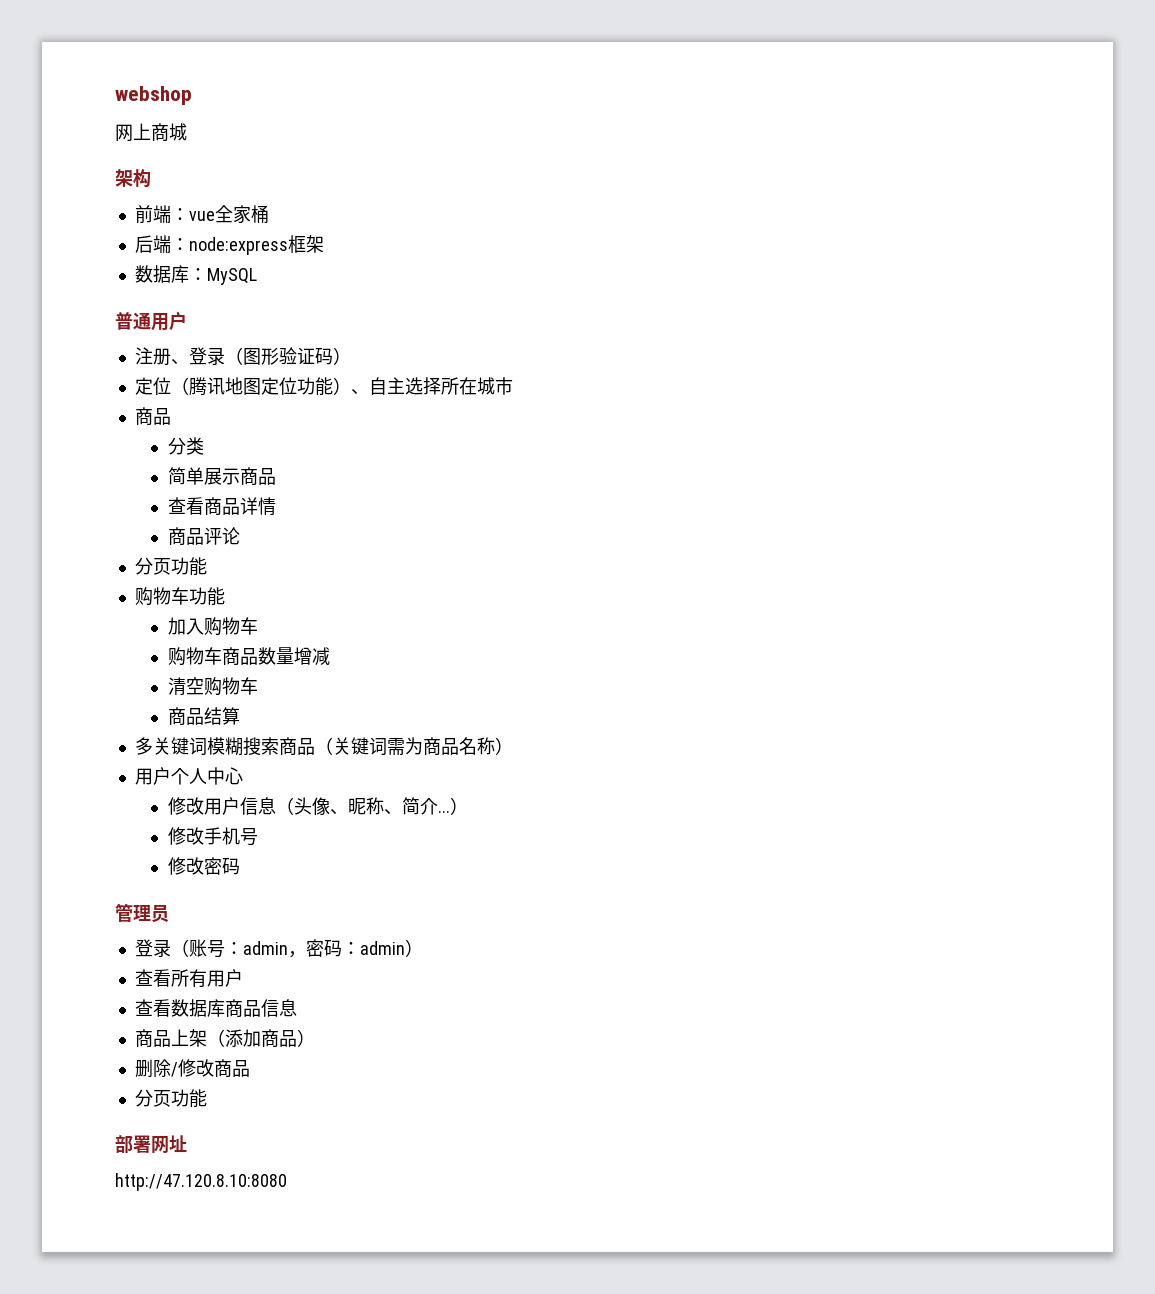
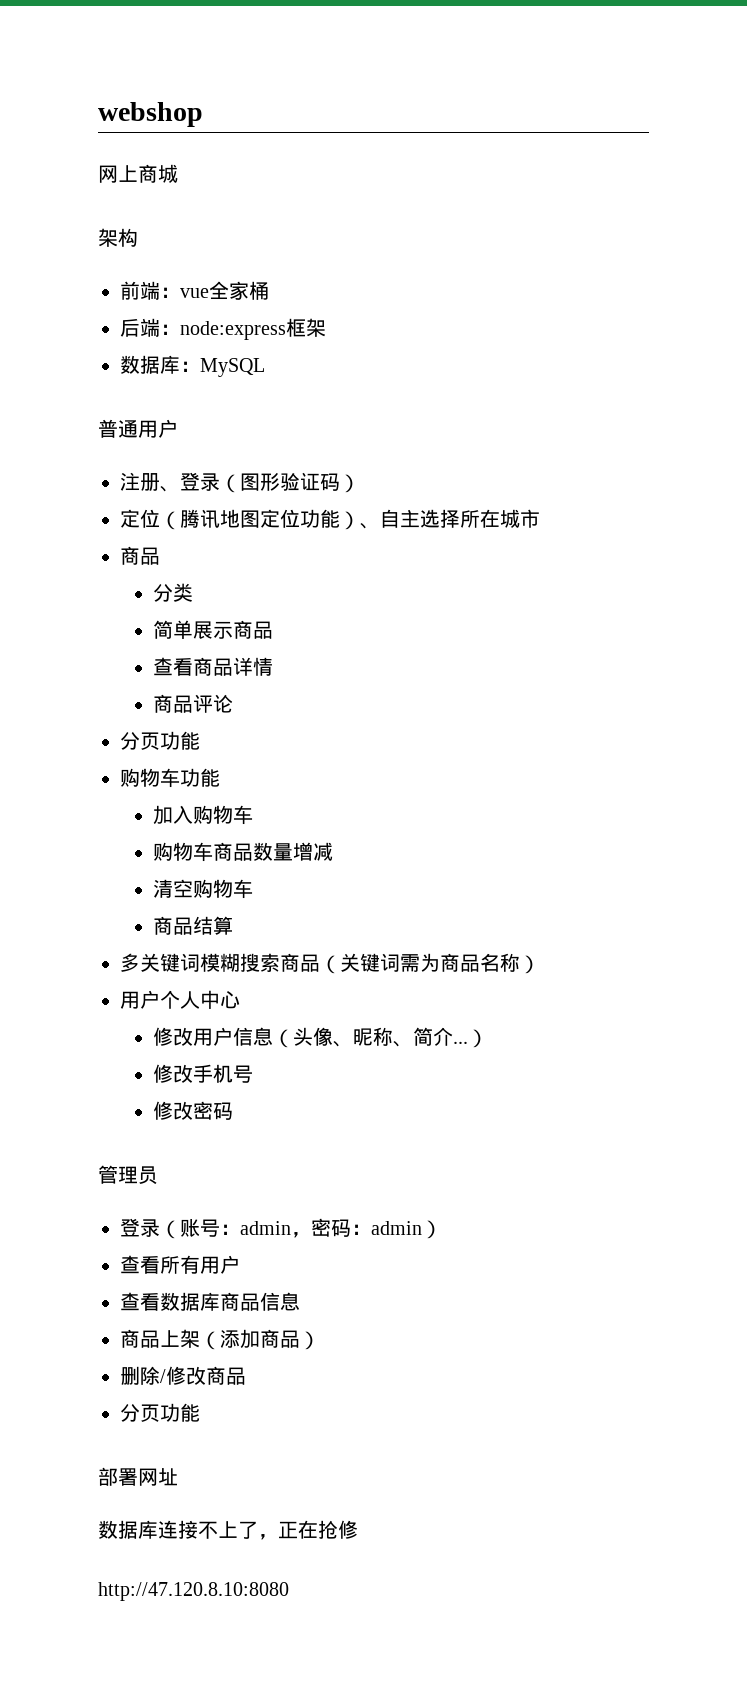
(187, 1144) none -> [98,1520,358,1540] // 数据库连接不上了，正在抢修

